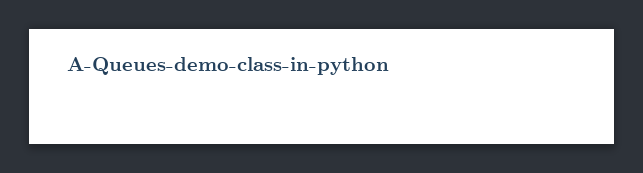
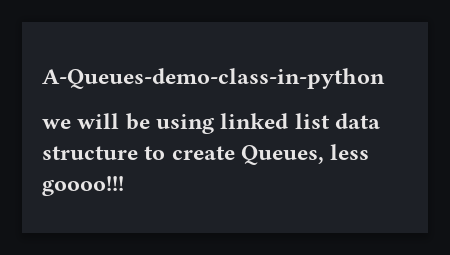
(389, 66) none -> [42,113,381,134] [42,144,370,165] [42,176,124,196] // we will be using linked list data structure to create Queues, less goooo!!!

